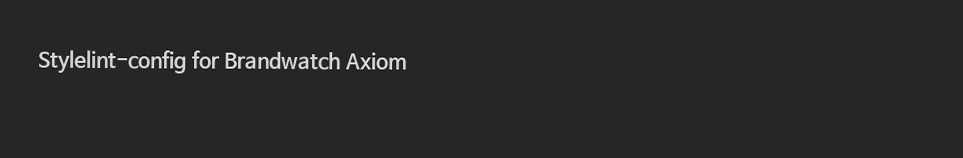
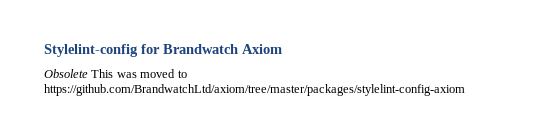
(408, 61) none -> [44,69,187,78] [44,84,465,96] // Obsolete This was moved to https://github.com/BrandwatchLtd/axiom/tree/master/packages/stylelint-config-axiom

